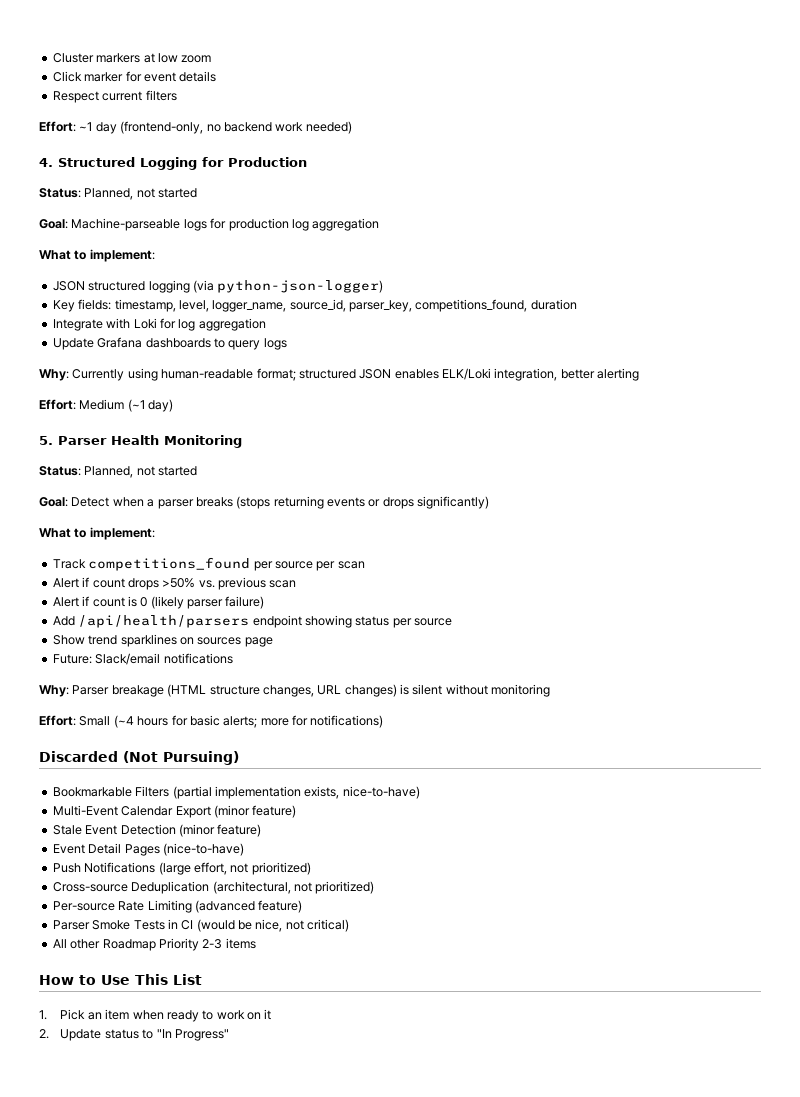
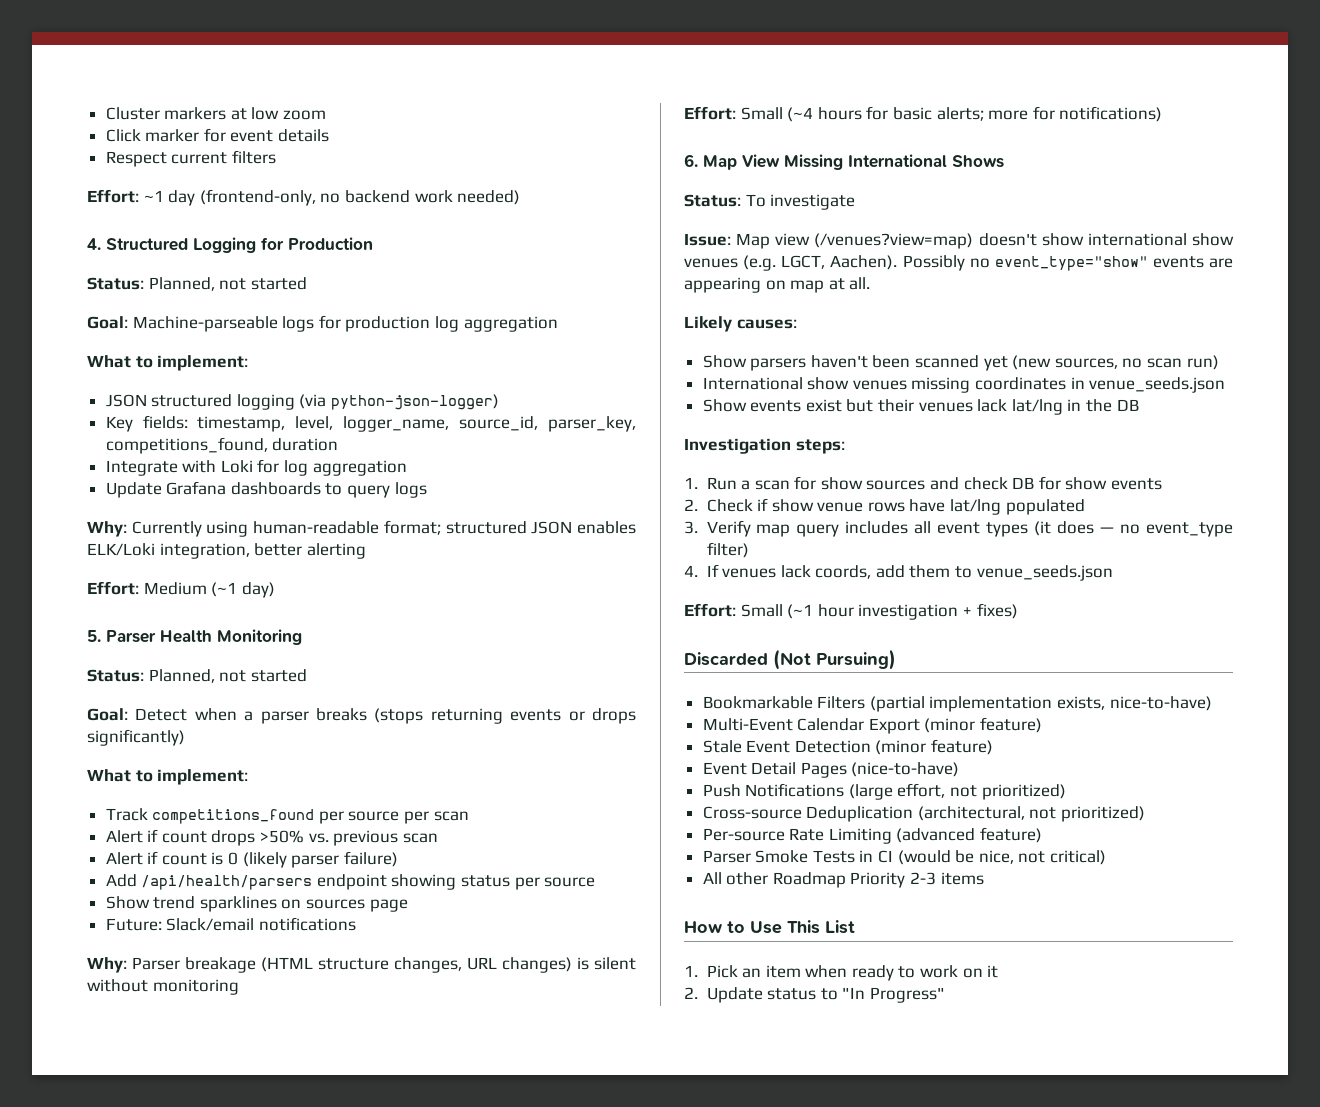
(384, 721) none -> [684,154,1004,170] [684,194,856,210] [684,233,1234,249] [684,255,1233,271] [684,277,871,293] [684,316,797,332] [702,355,1219,371] [702,377,1226,393] [702,399,1139,415] [684,438,845,454] [684,476,1162,490] [684,498,1085,515] [684,520,1233,537] [706,542,749,558] [684,564,1113,581] [684,603,1018,620] // 6. Map View Missing International Shows // Status: To investigate // Issue: Map view (/venues?view=map) doesn't show international show venues (e.g. LGCT, Aachen). Possibly no event_type="show" events are appearing on map at all. // Likely causes: // Show parsers haven't been scanned yet (new sources, no scan run) // International show venues missing coordinates in venue_seeds.json // Show events exist but their venues lack lat/lng in the DB // Investigation steps: // 1. Run a scan for show sources and check DB for show events // 2. Check if show venue rows have lat/lng populated // 3. Verify map query includes all event types (it does — no event_type filter) // 4. If venues lack coords, add them to venue_seeds.json // Effort: Small (~1 hour investigation + fixes)

